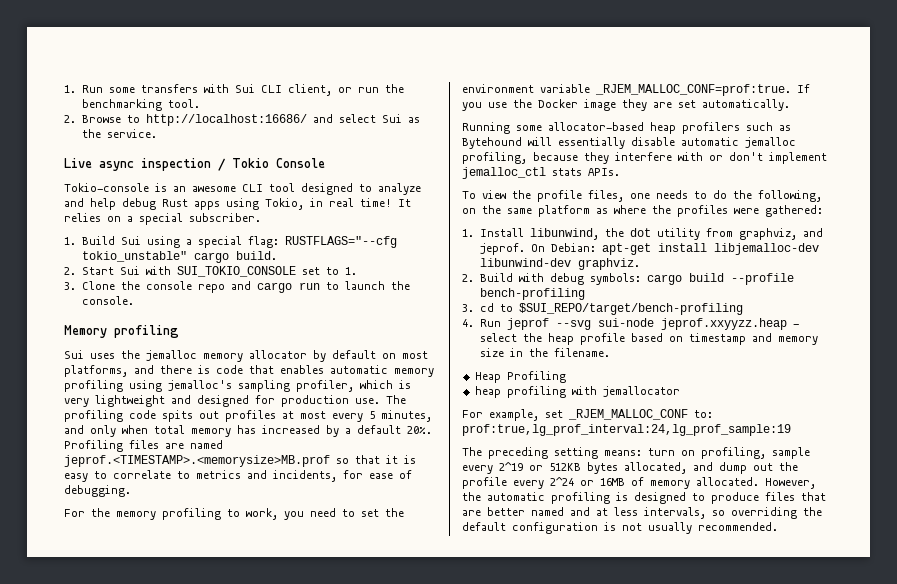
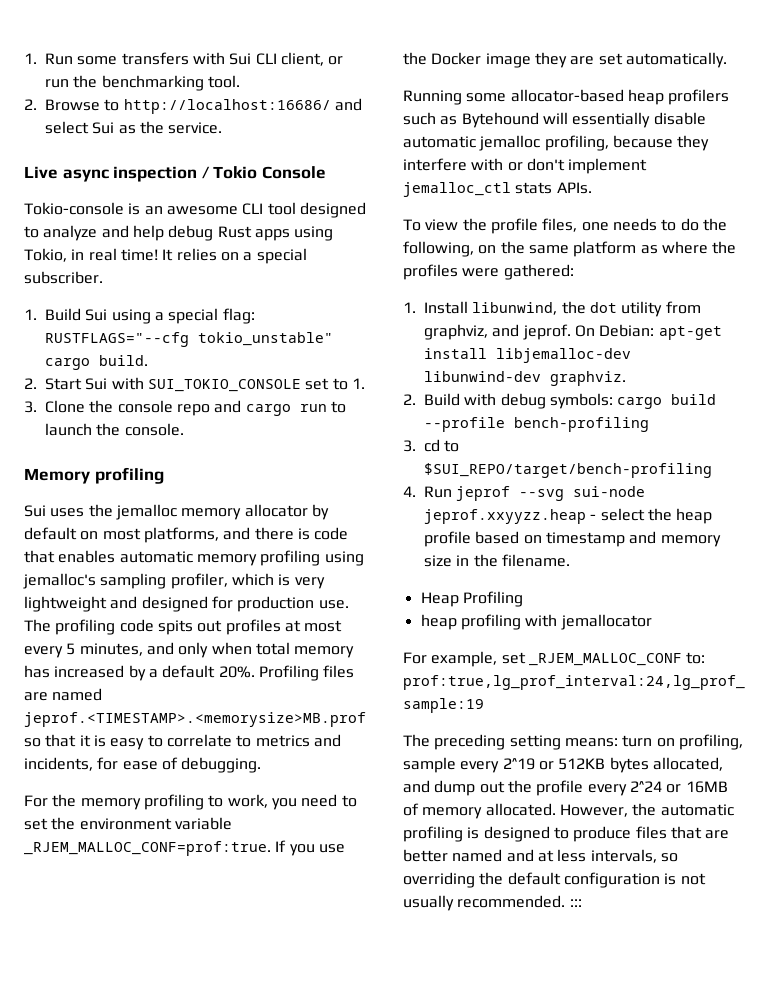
(778, 526) none -> [569,899,582,907] :::

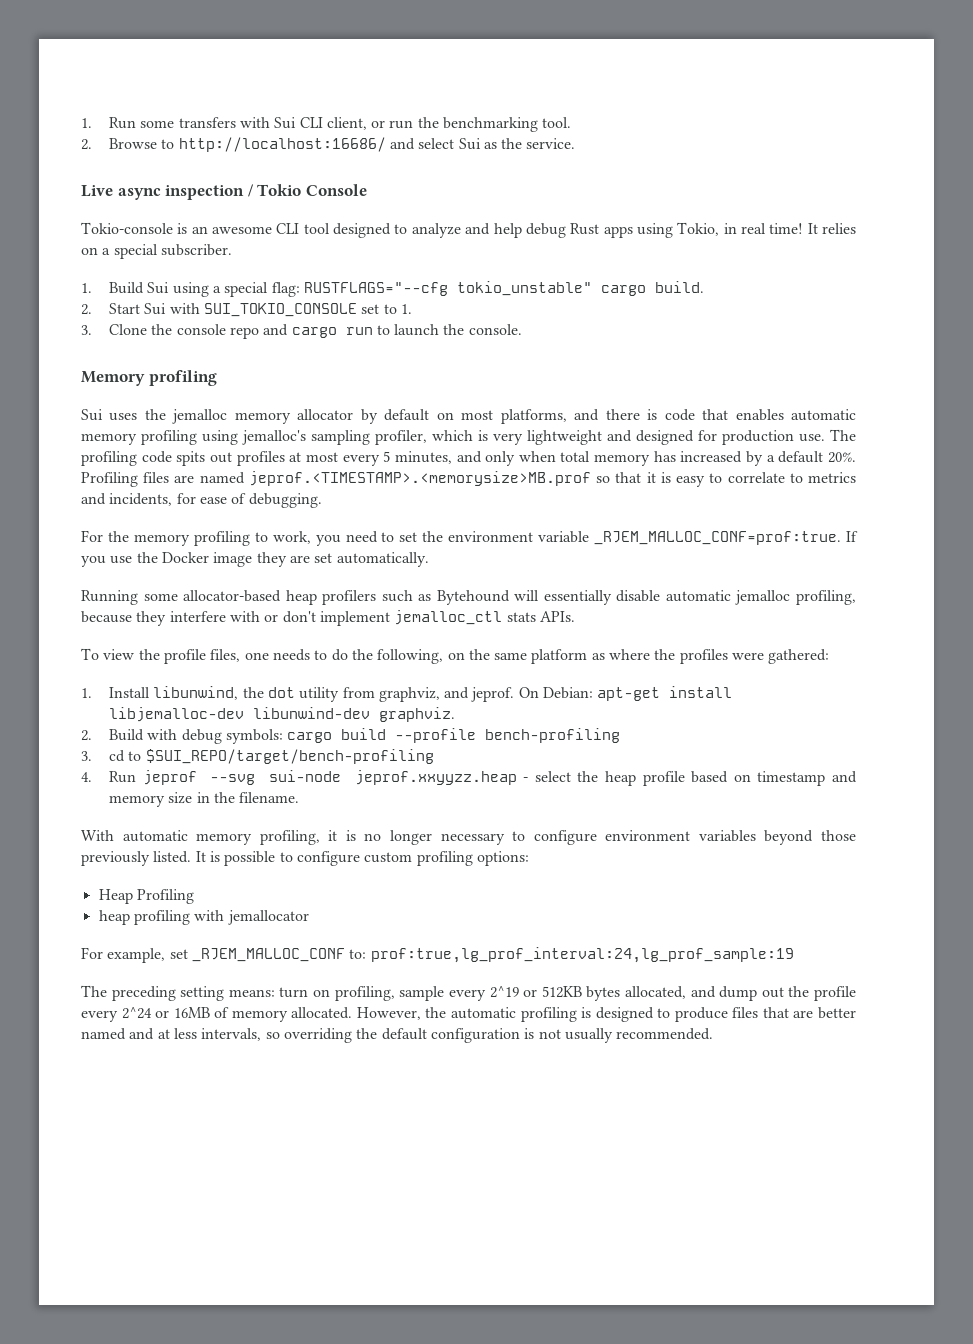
(570, 560) none -> [81,830,856,845] [81,851,529,866] // With automatic memory profiling, it is no longer necessary to configure environment variables beyond those previously listed. It is possible to configure custom profiling options:
[569,899,582,907] ::: -> (714, 1034) none

